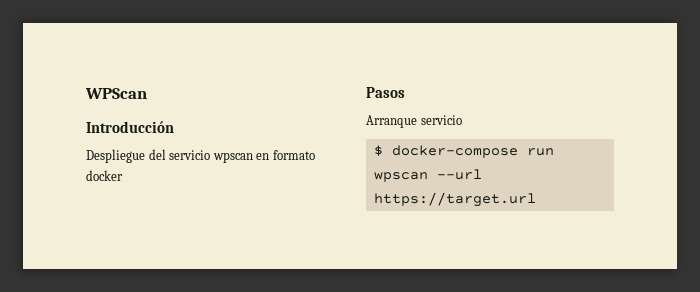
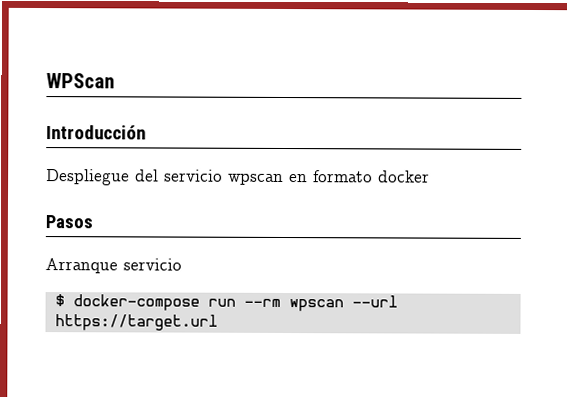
(554, 152) none -> [243,298,281,307] --rm

